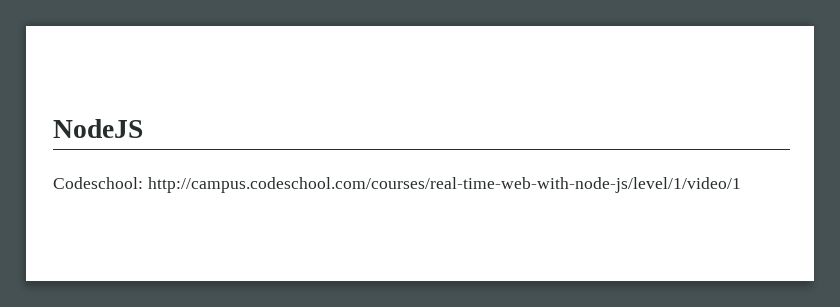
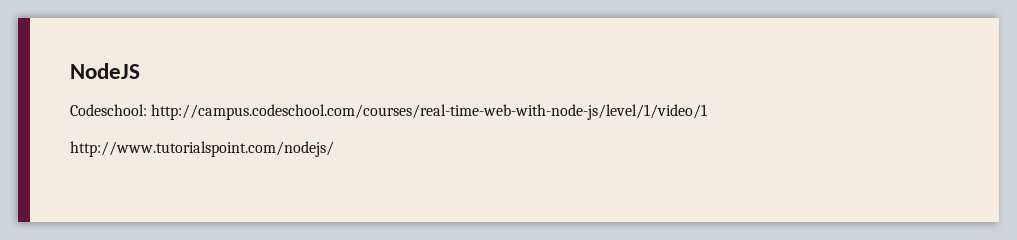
(741, 185) none -> [70,141,334,157] // http://www.tutorialspoint.com/nodejs/

